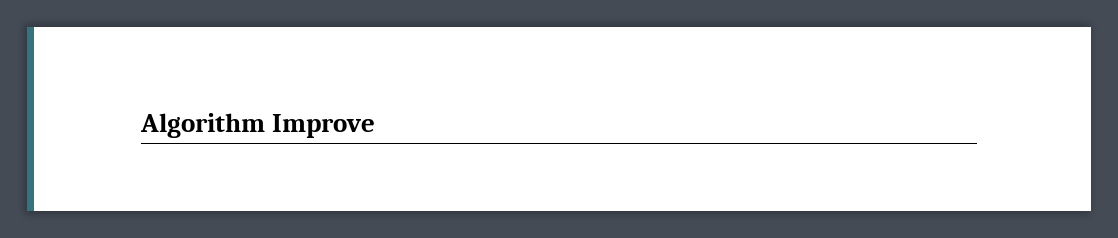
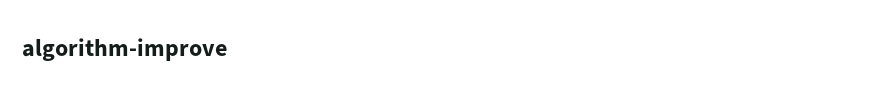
[140,113,376,138] Algorithm Improve -> [22,38,227,61] algorithm-improve

